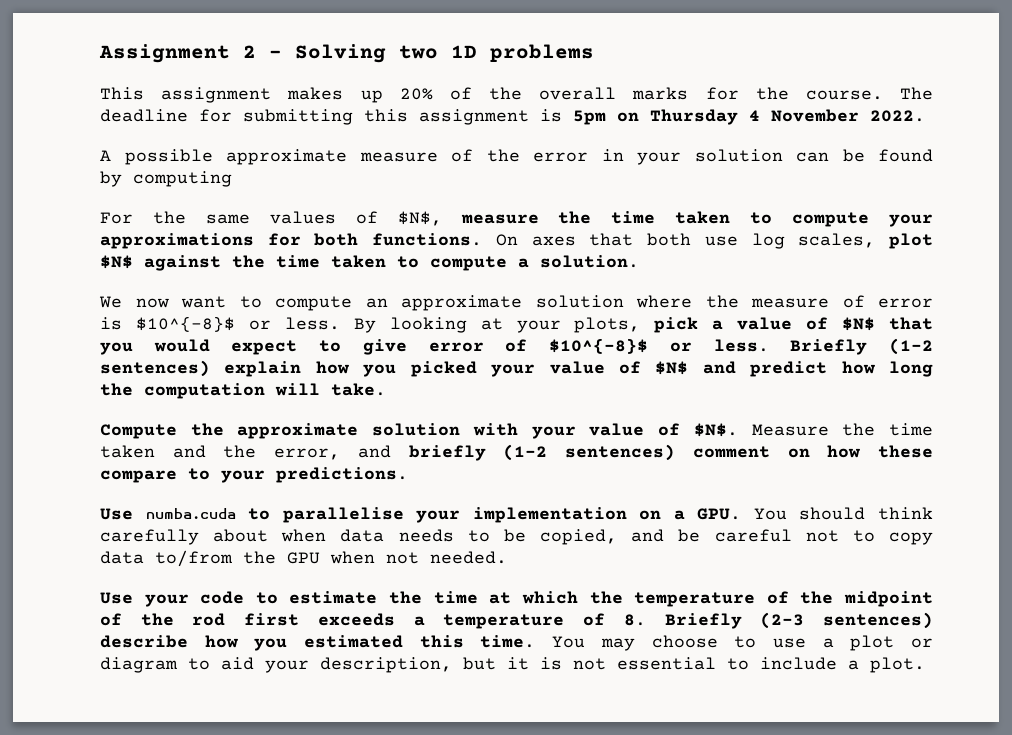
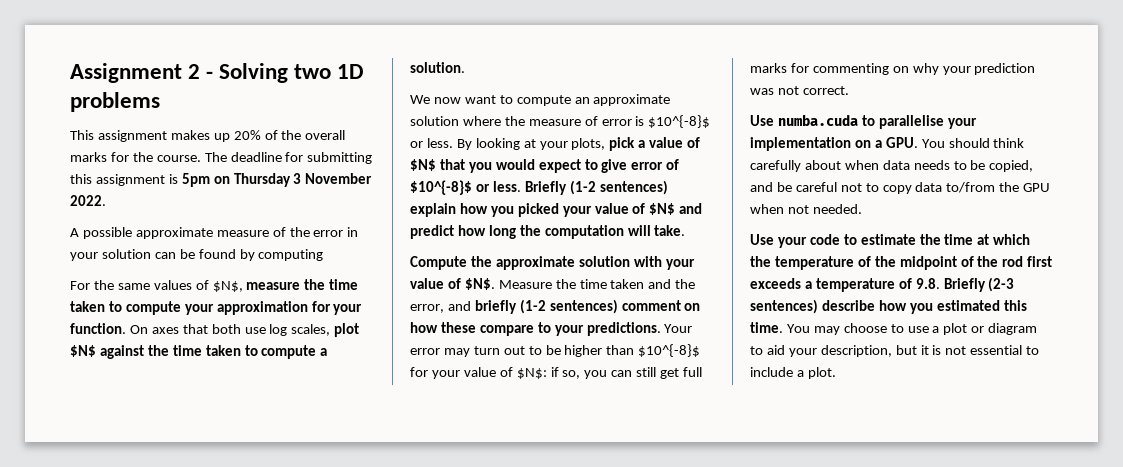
[749,110,760,121] 4 -> [293,173,302,184] 3
[100,233,483,249] approximations for both functions. -> [216,301,363,315] [70,323,126,334] approximation for your function.
(408, 475) none -> [664,324,693,333] [410,344,701,357] [410,367,703,379] [750,63,1036,75] [750,86,849,95] Your error may turn out to be higher than $10^{-8}$ for your value of $N$: if so, you can still get full marks for commenting on why your prediction was not correct.
[623,614,646,626] 8. -> [915,278,940,289] 9.8.

